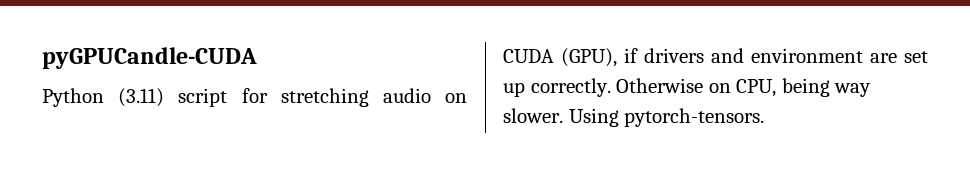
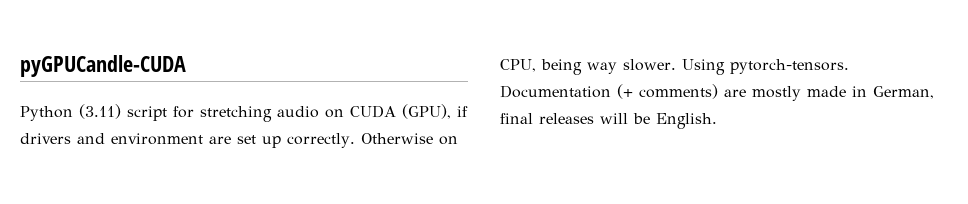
(765, 117) none -> [500,84,934,101] [500,113,717,129] Documentation (+ comments) are mostly made in German, final releases will be English.

